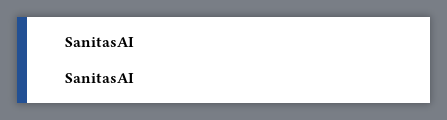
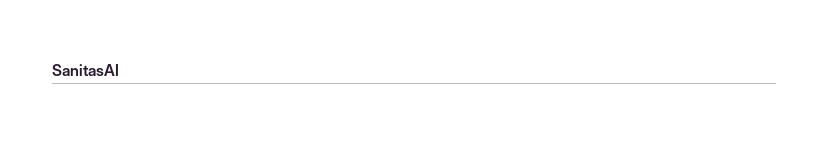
[65,37,134,47] [65,73,134,83] SanitasAI // SanitasAI -> [52,64,119,76] SanitasAI

